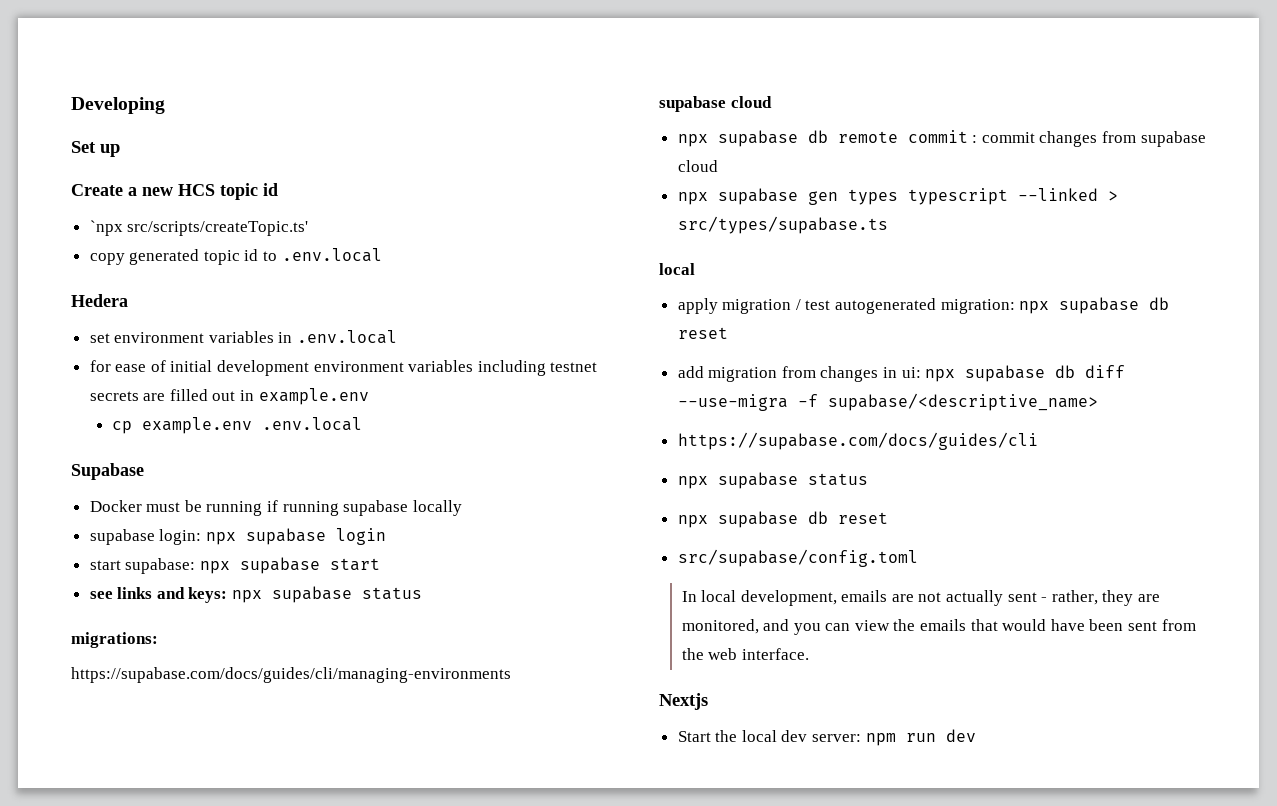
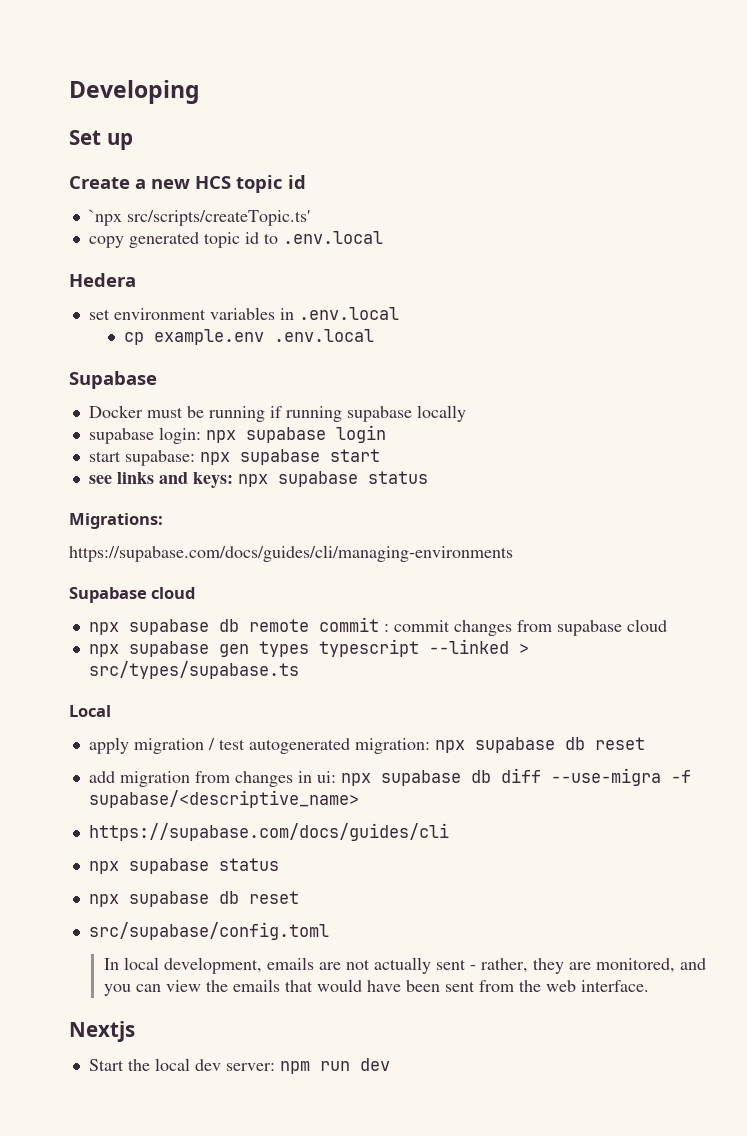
[89,360,598,376] [89,388,369,405] // for ease of initial development environment variables including testnet secrets are filled out in example.env -> (399, 313) none
[71,632,158,648] migrations: -> [69,513,163,529] Migrations:
[659,96,726,112] supabase -> [69,587,147,603] Supabase
[659,263,695,275] local -> [69,705,111,717] Local

